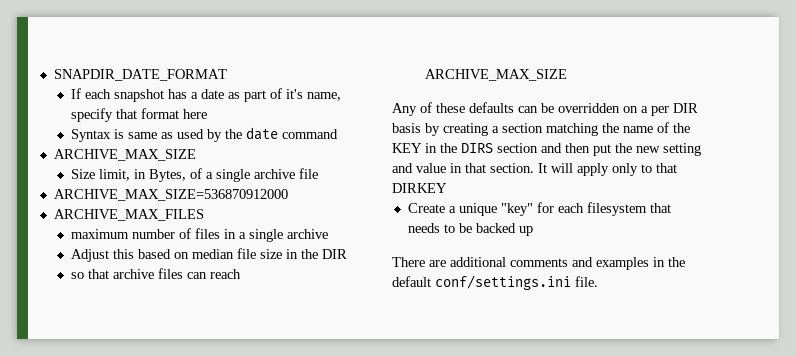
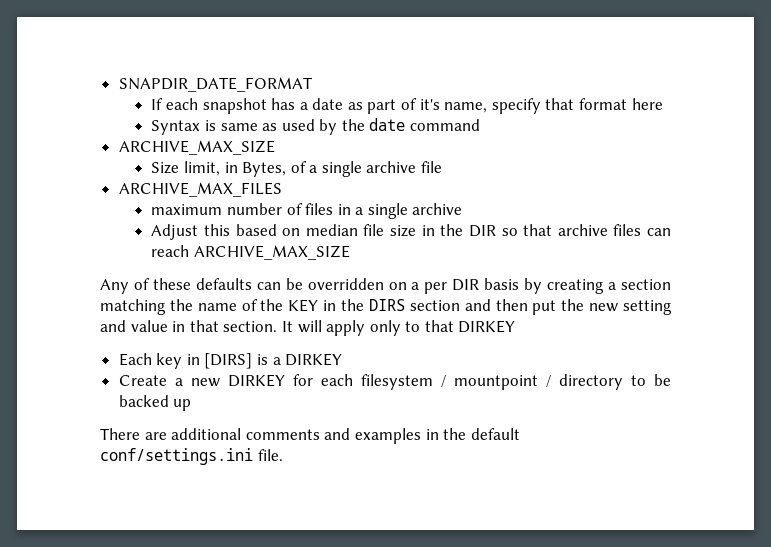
[53,189,288,201] // ARCHIVE_MAX_SIZE=536870912000 -> (443, 167) none
(347, 254) // -> (496, 231) none
(447, 188) none -> [118,353,343,369] // Each key in [DIRS] is a DIRKEY
[458,203,533,216] unique "key" -> [190,374,285,387] new DIRKEY
[649,203,671,213] [407,223,440,233] that needs -> [440,374,623,390] / mountpoint / directory

